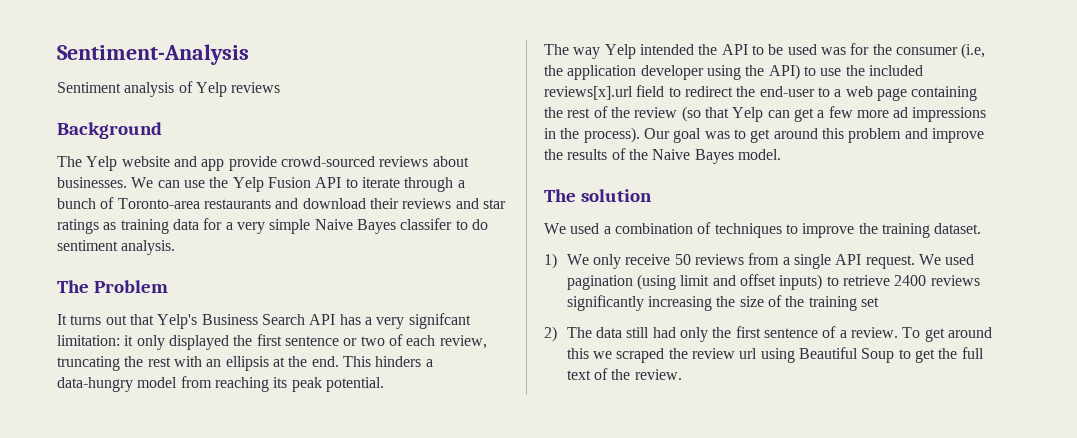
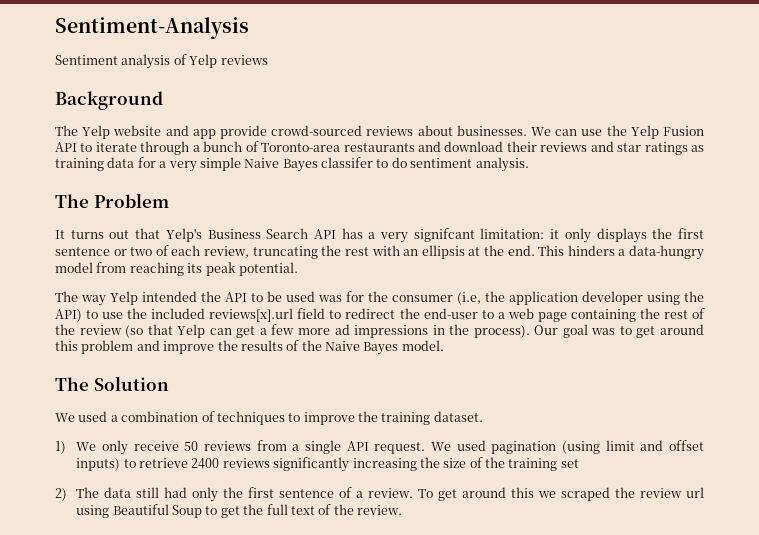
[168,335,229,350] displayed -> [596,228,647,243] displays
[581,189,653,202] solution -> [93,376,169,391] Solution

